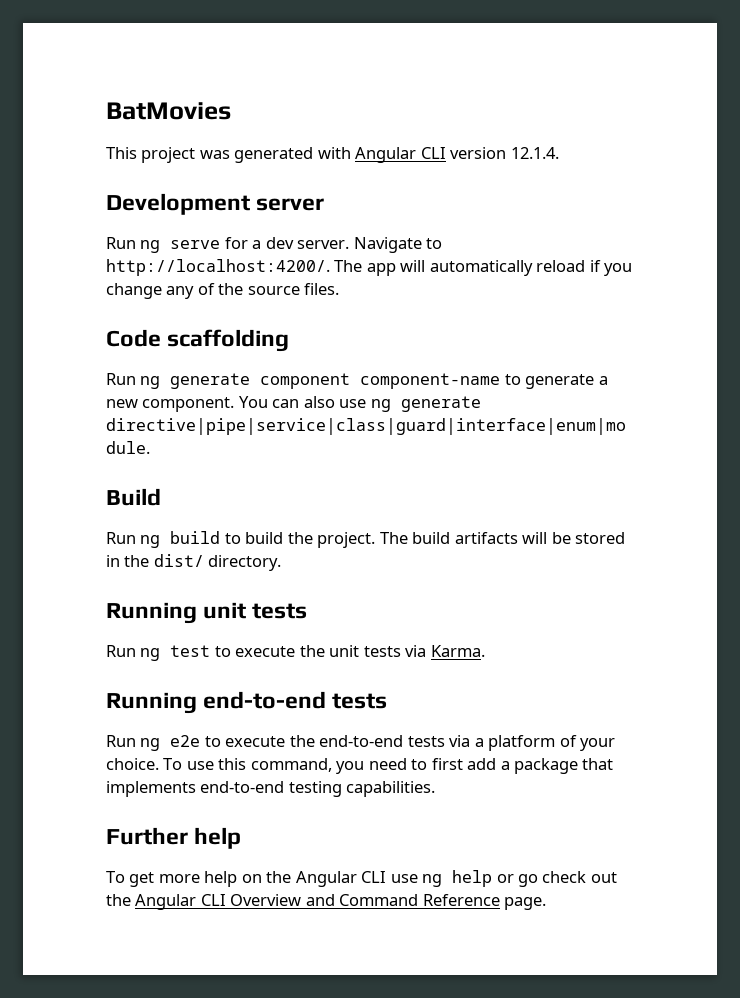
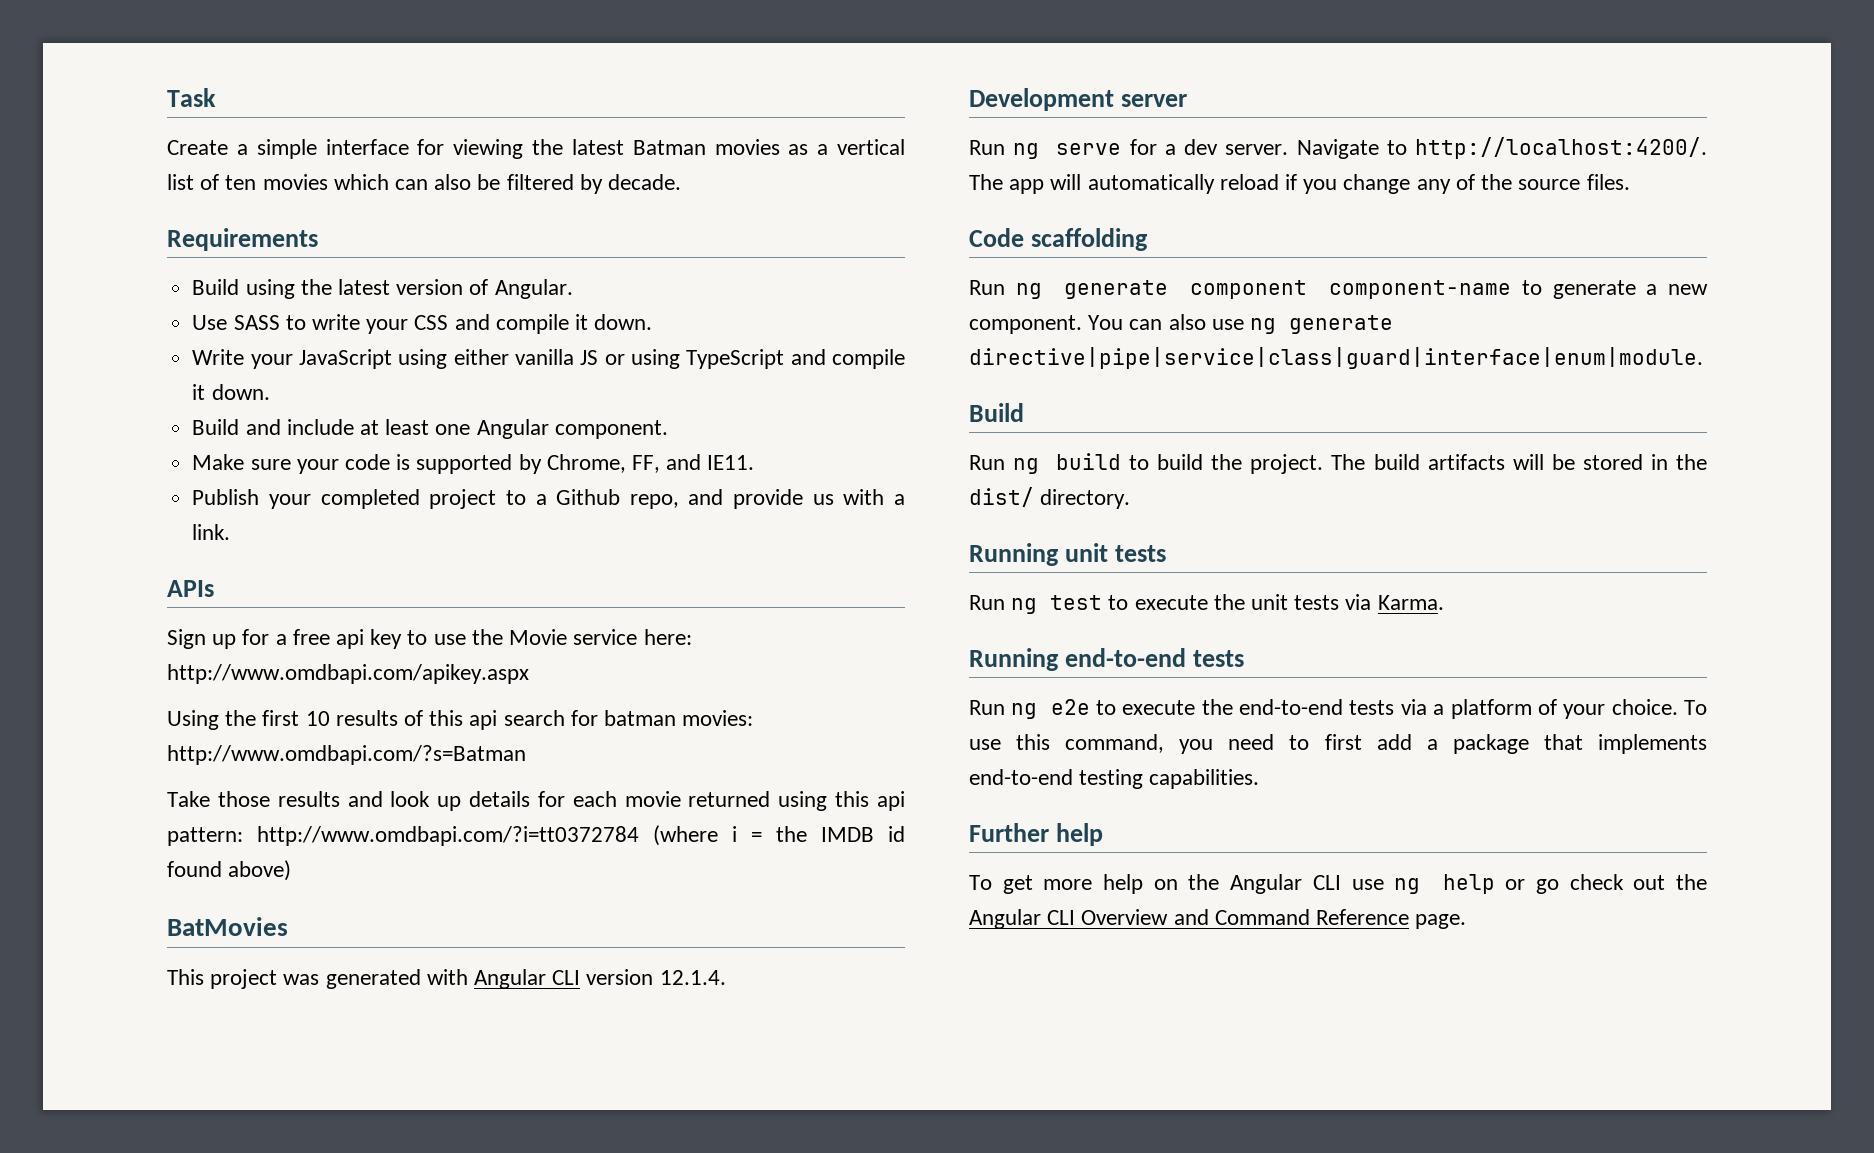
(106, 111) none -> [167,88,216,107] [167,139,905,159] [167,174,682,194] [167,228,318,251] [192,279,573,299] [192,314,653,334] [192,349,905,369] [192,384,270,400] [192,419,668,439] [192,454,755,474] [192,489,905,509] [192,524,231,540] [167,580,214,597] [167,629,692,649] [167,664,529,684] [167,710,754,730] [167,745,526,765] [167,791,905,811] [167,825,905,846] [167,860,292,881] Task // Create a simple interface for viewing the latest Batman movies as a vertical list of ten movies which can also be filtered by decade. // Requirements // Build using the latest version of Angular. // Use SASS to write your CSS and compile it down. // Write your JavaScript using either vanilla JS or using TypeScript and compile it down. // Build and include at least one Angular component. // Make sure your code is supported by Chrome, FF, and IE11. // Publish your completed project to a Github repo, and provide us with a link. // APIs // Sign up for a free api key to use the Movie service here: http://www.omdbapi.com/apikey.aspx // Using the first 10 results of this api search for batman movies: http://www.omdbapi.com/?s=Batman // Take those results and look up details for each movie returned using this api pattern: http://www.omdbapi.com/?i=tt0372784 (where i = the IMDB id found above) //

